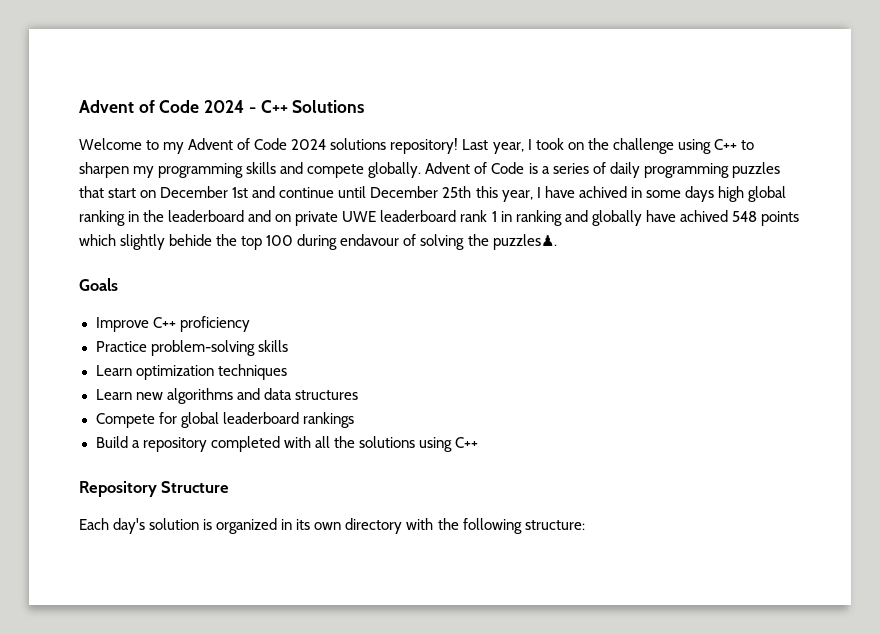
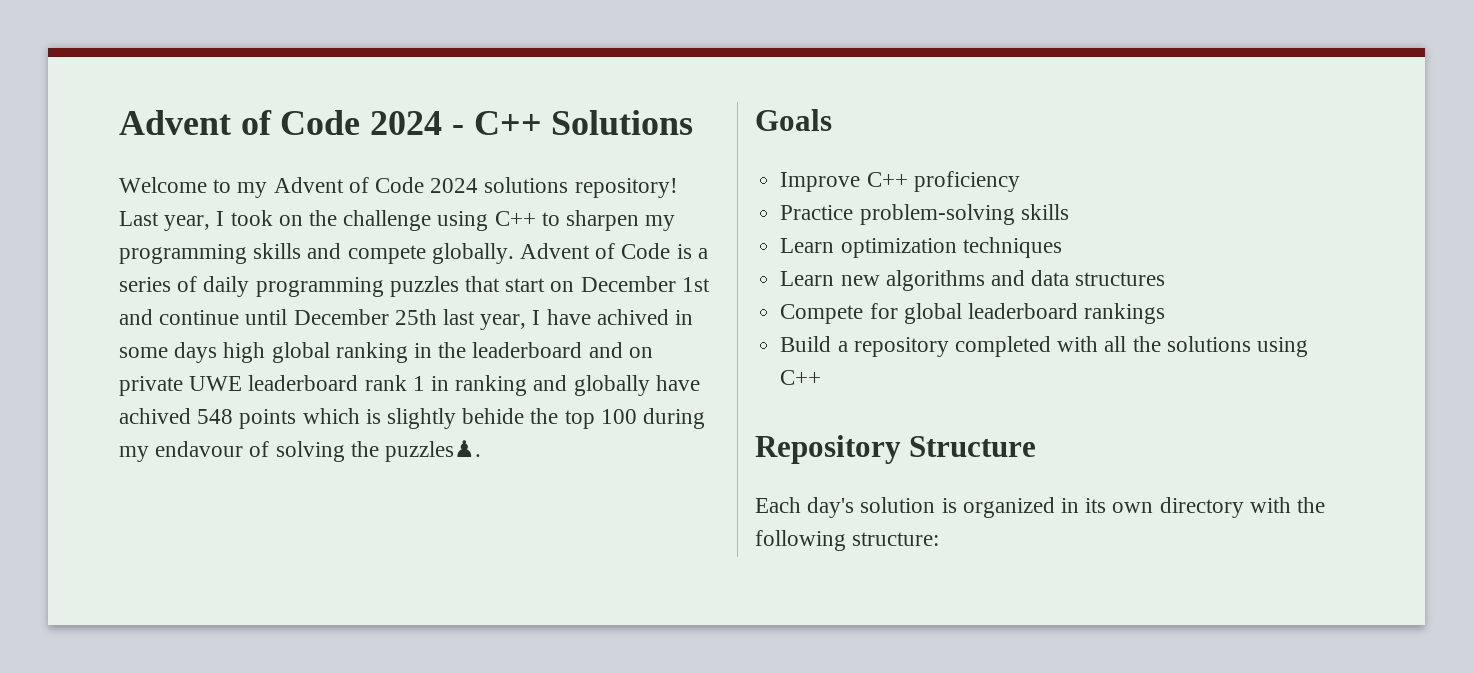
[475,186,498,198] this -> [443,309,476,325] last
(116, 240) none -> [365,409,381,424] is
(338, 242) none -> [119,446,149,462] my

